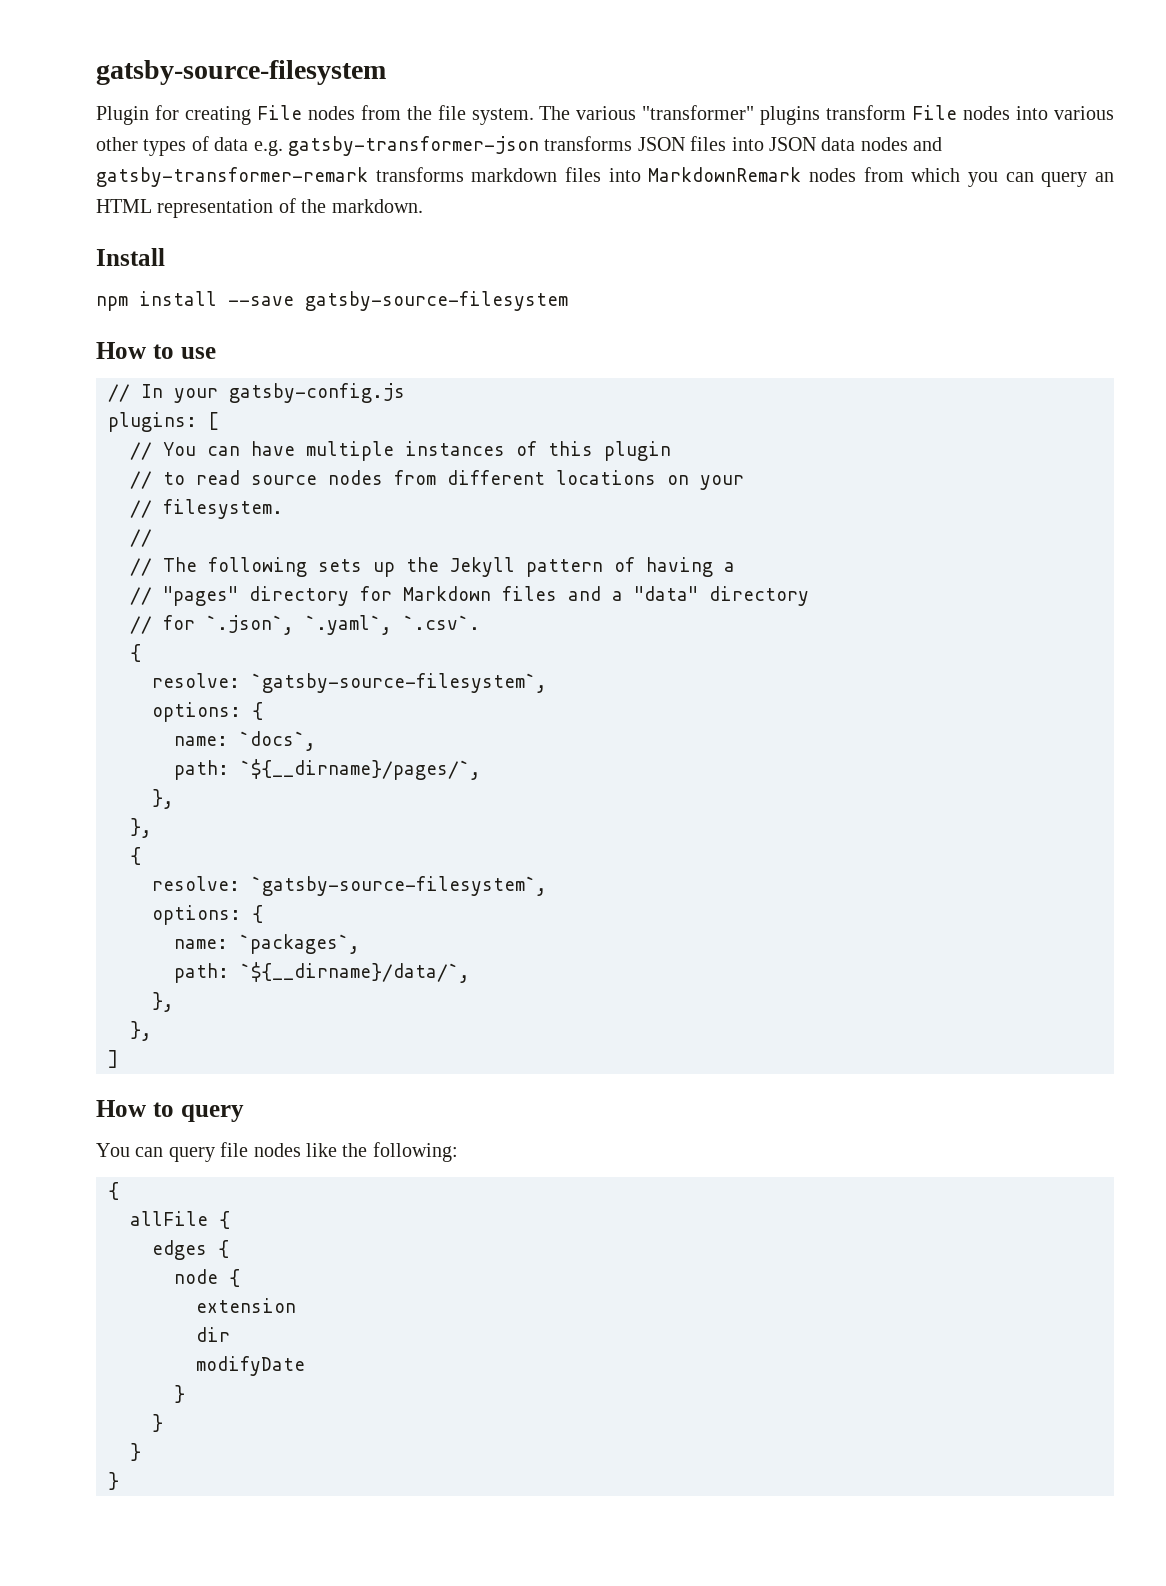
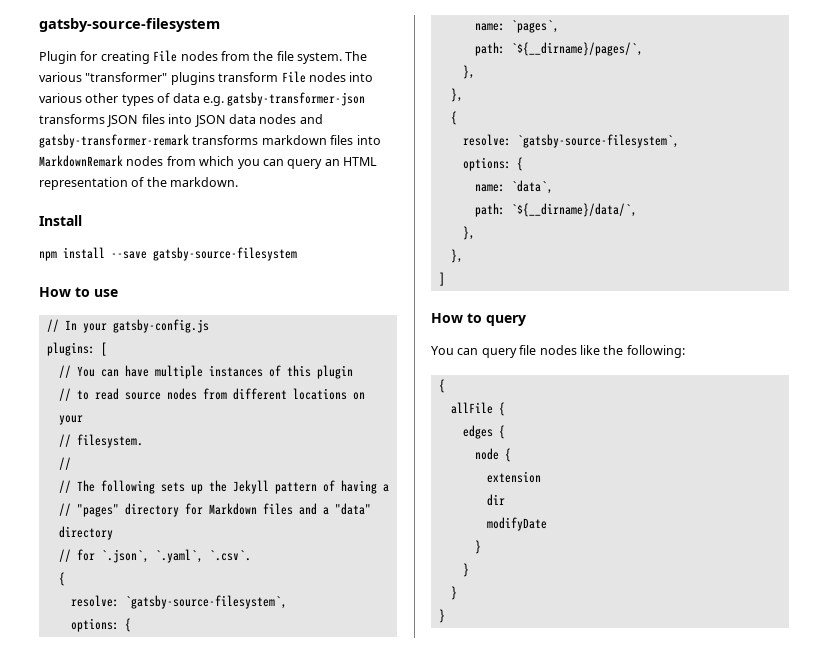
[239,731,316,751] `docs`, -> [510,20,559,33] `pages`,
[239,934,360,954] `packages`, -> [510,180,553,194] `data`,

